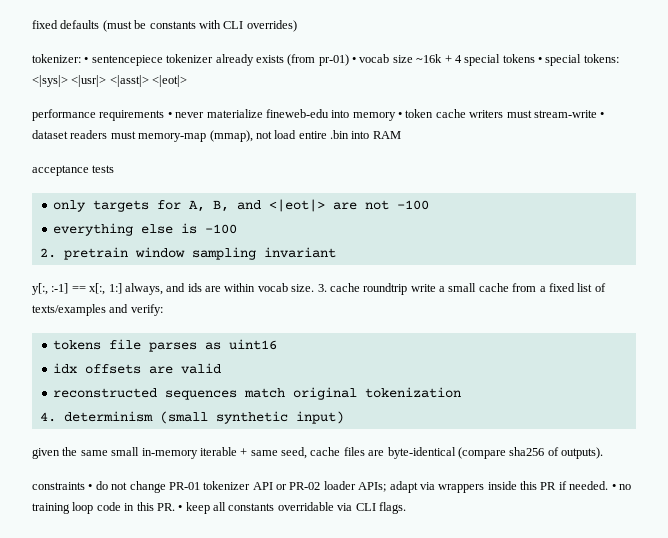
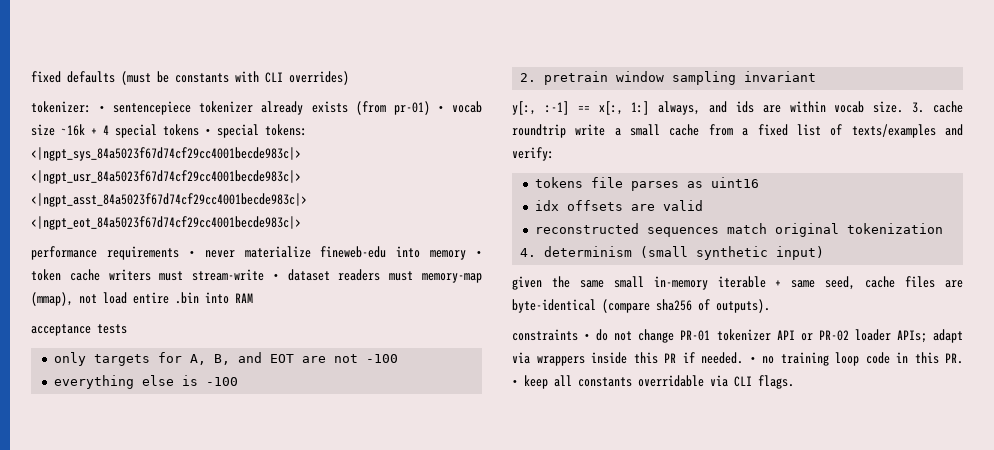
[32,75,188,87] <|sys|> <|usr|> <|asst|> <|eot|> -> [31,147,301,161] [31,170,301,184] [31,193,307,207] [31,216,301,230] <|ngpt_sys_84a5023f67d74cf29cc4001becde983c|> <|ngpt_usr_84a5023f67d74cf29cc4001becde983c|> <|ngpt_asst_84a5023f67d74cf29cc4001becde983c|> <|ngpt_eot_84a5023f67d74cf29cc4001becde983c|>
[269,199,326,212] <|eot|> -> [269,354,294,363] EOT

